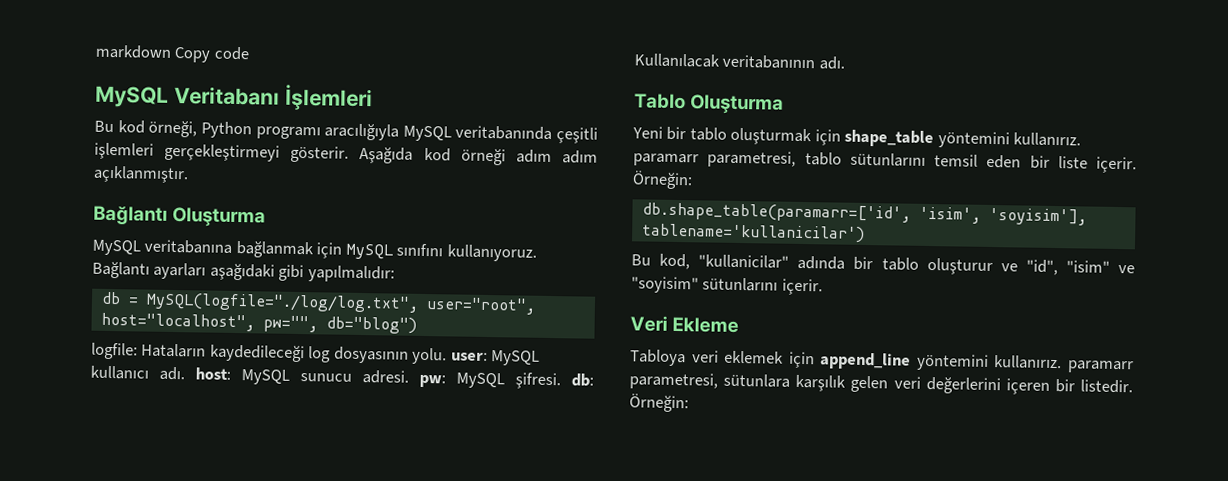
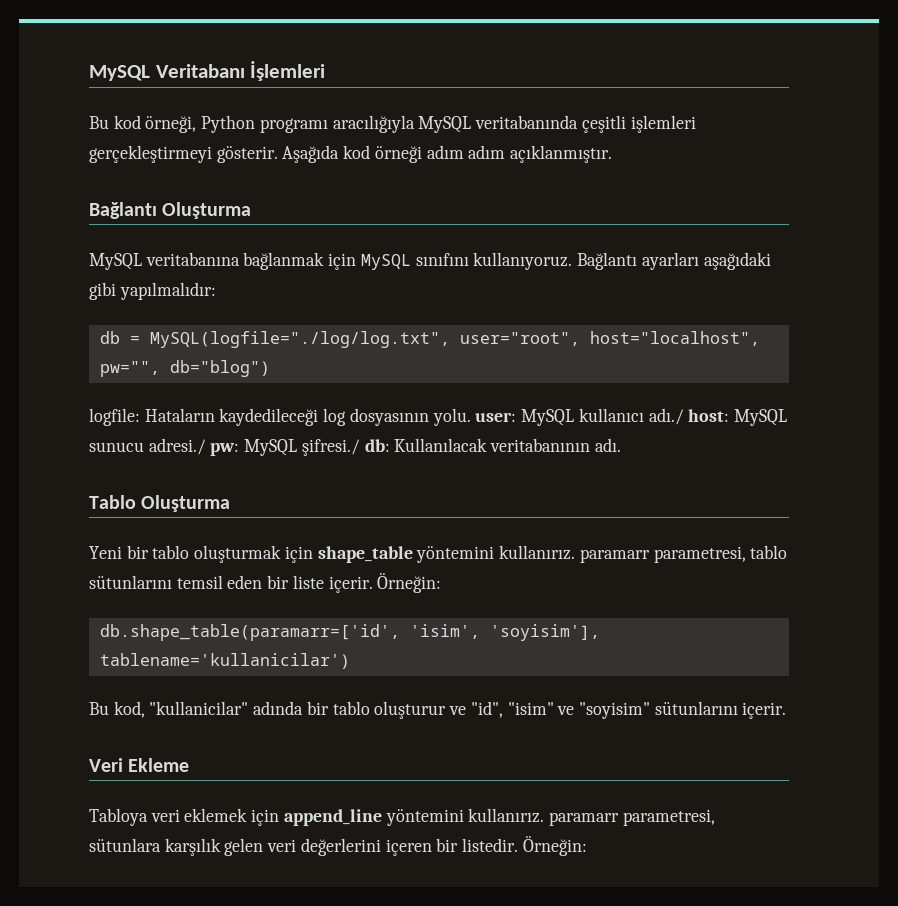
[95,44,250,63] markdown Copy code // -> (89, 73) none
[159,366,185,381] adı. -> [648,408,684,425] adı./
[362,370,409,384] adresi. -> [148,438,206,455] adresi./
[515,372,561,390] şifresi. -> [301,439,360,456] şifresi./

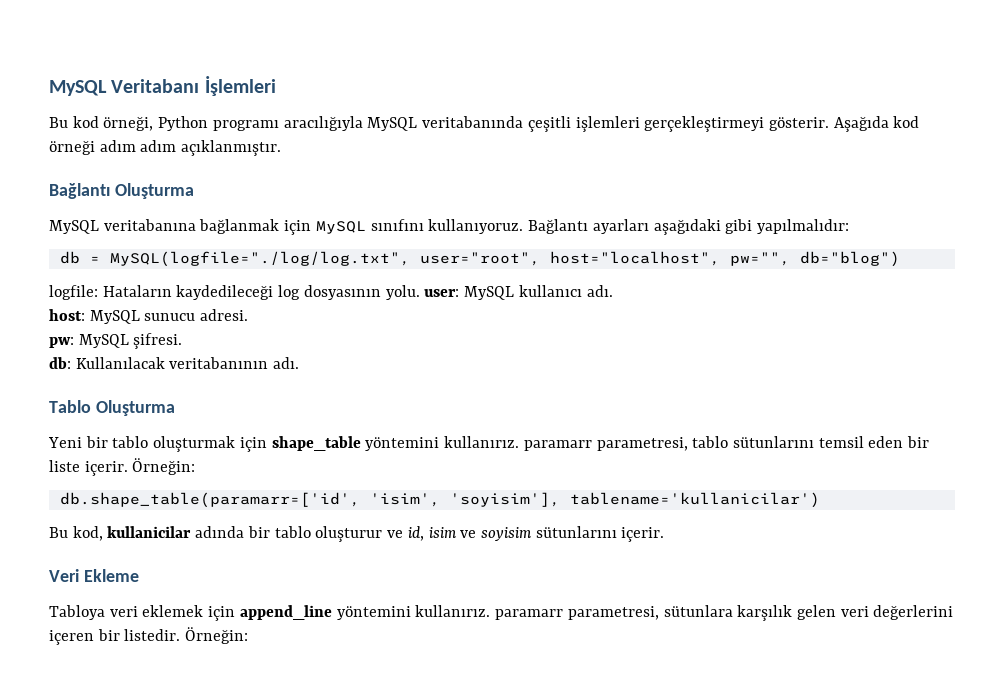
[648,408,684,425] adı./ -> [586,285,613,297] adı. //
[148,438,206,455] adresi./ -> [200,309,249,321] adresi. //
[301,439,360,456] şifresi./ -> [133,333,183,349] şifresi. //
[149,701,249,715] "kullanicilar" -> [107,526,192,538] kullanicilar
[470,701,650,719] "id", "isim" ve "soyisim" -> [407,526,532,541] id, isim ve soyisim

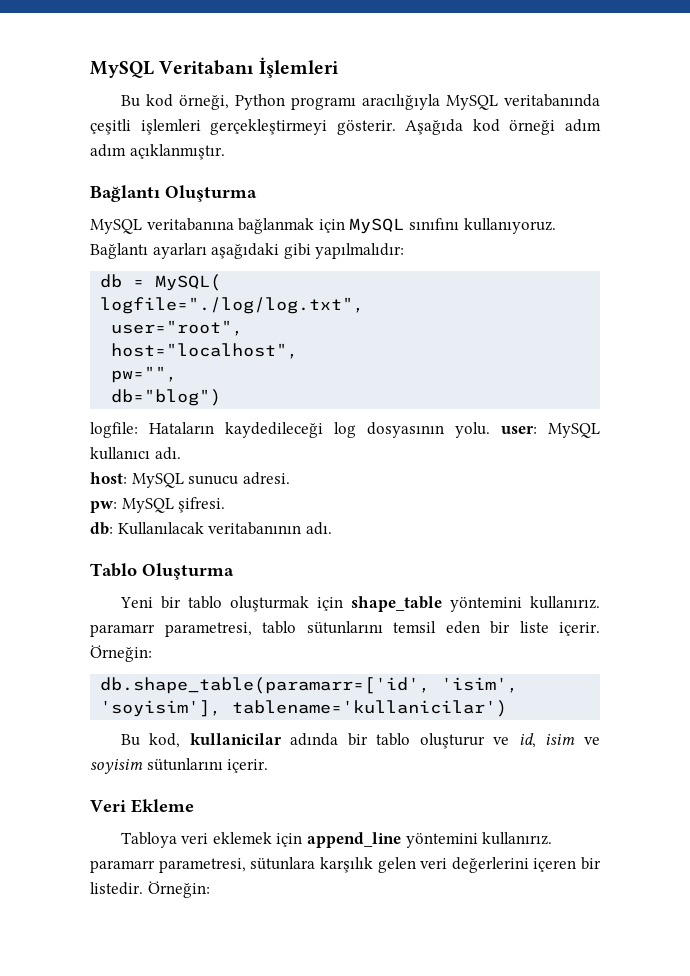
[109,251,410,267] MySQL(logfile="./log/log.txt", -> [155,274,222,291] [100,297,365,314] MySQL( // logfile="./log/log.txt", //
(540, 259) none -> (244, 328) //
(720, 258) none -> (299, 351) //
(790, 259) none -> (178, 374) //

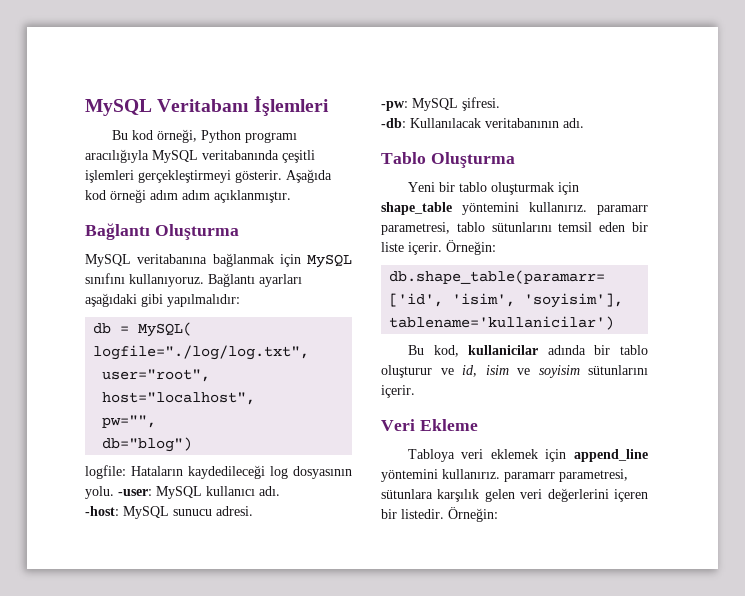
[501,426,537,434] user: -> [118,489,152,496] -user:
[90,472,127,484] host: -> [85,506,119,516] -host:
[90,501,117,513] pw: -> [381,101,408,111] -pw:
[90,522,113,535] db: -> [381,118,406,128] -db:

